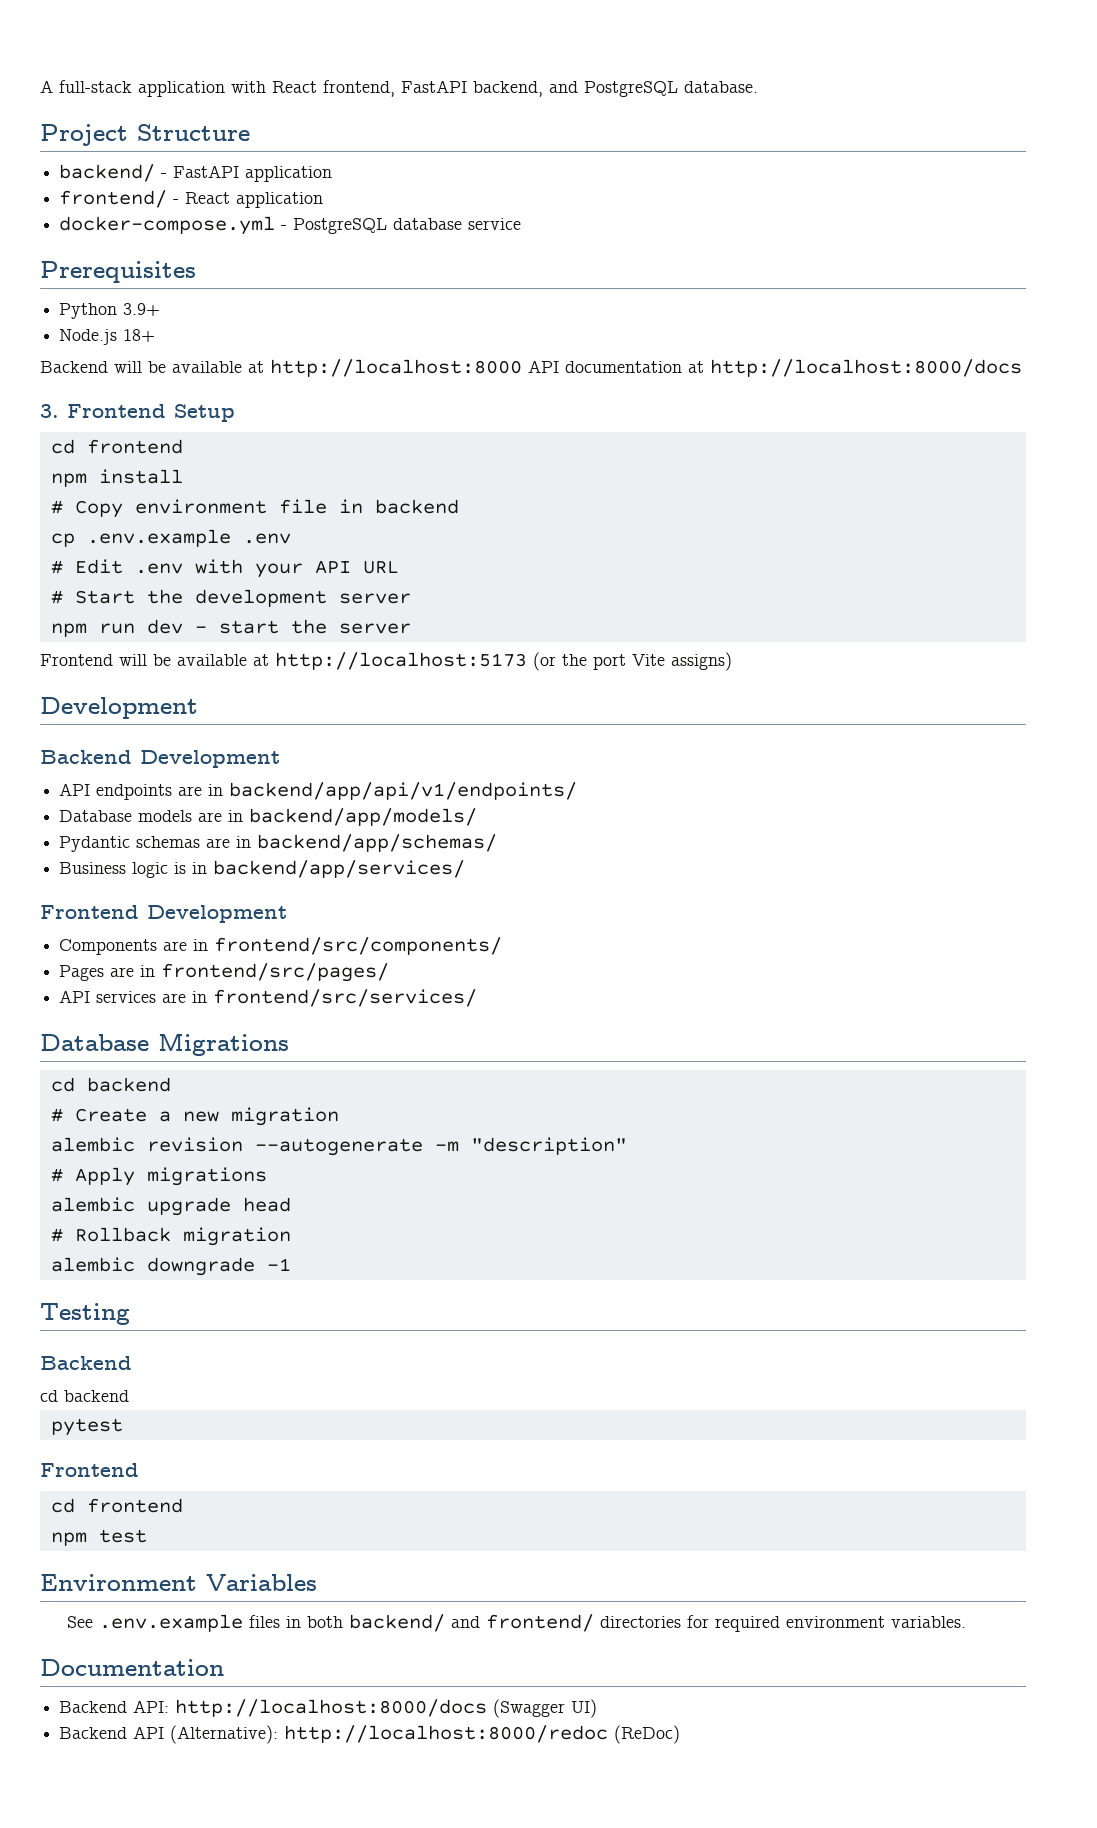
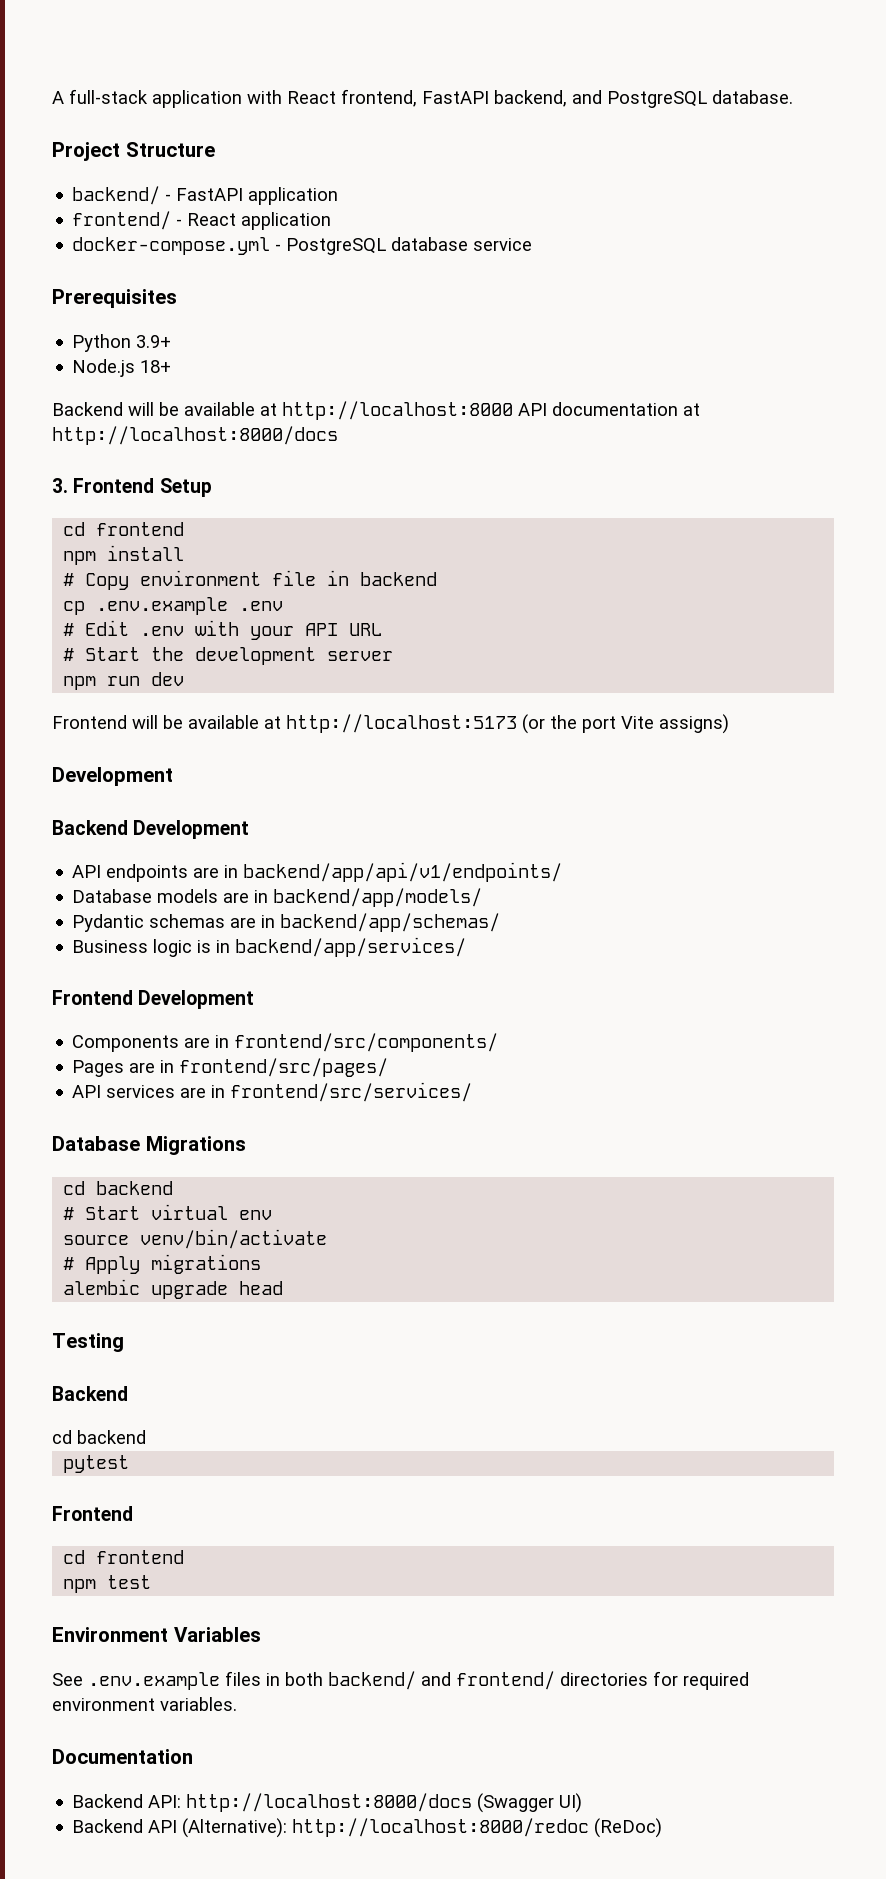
[194,619,411,634] - start the server -> (185, 679) none
[74,1107,339,1126] [50,1137,627,1156] Create a new migration // alembic revision --autogenerate -m "description" -> [85,1204,273,1220] [63,1229,328,1249] Start virtual env // source venv/bin/activate
[50,1227,291,1246] [50,1257,291,1276] // # Rollback migration // alembic downgrade -1 -> (284, 1288) none

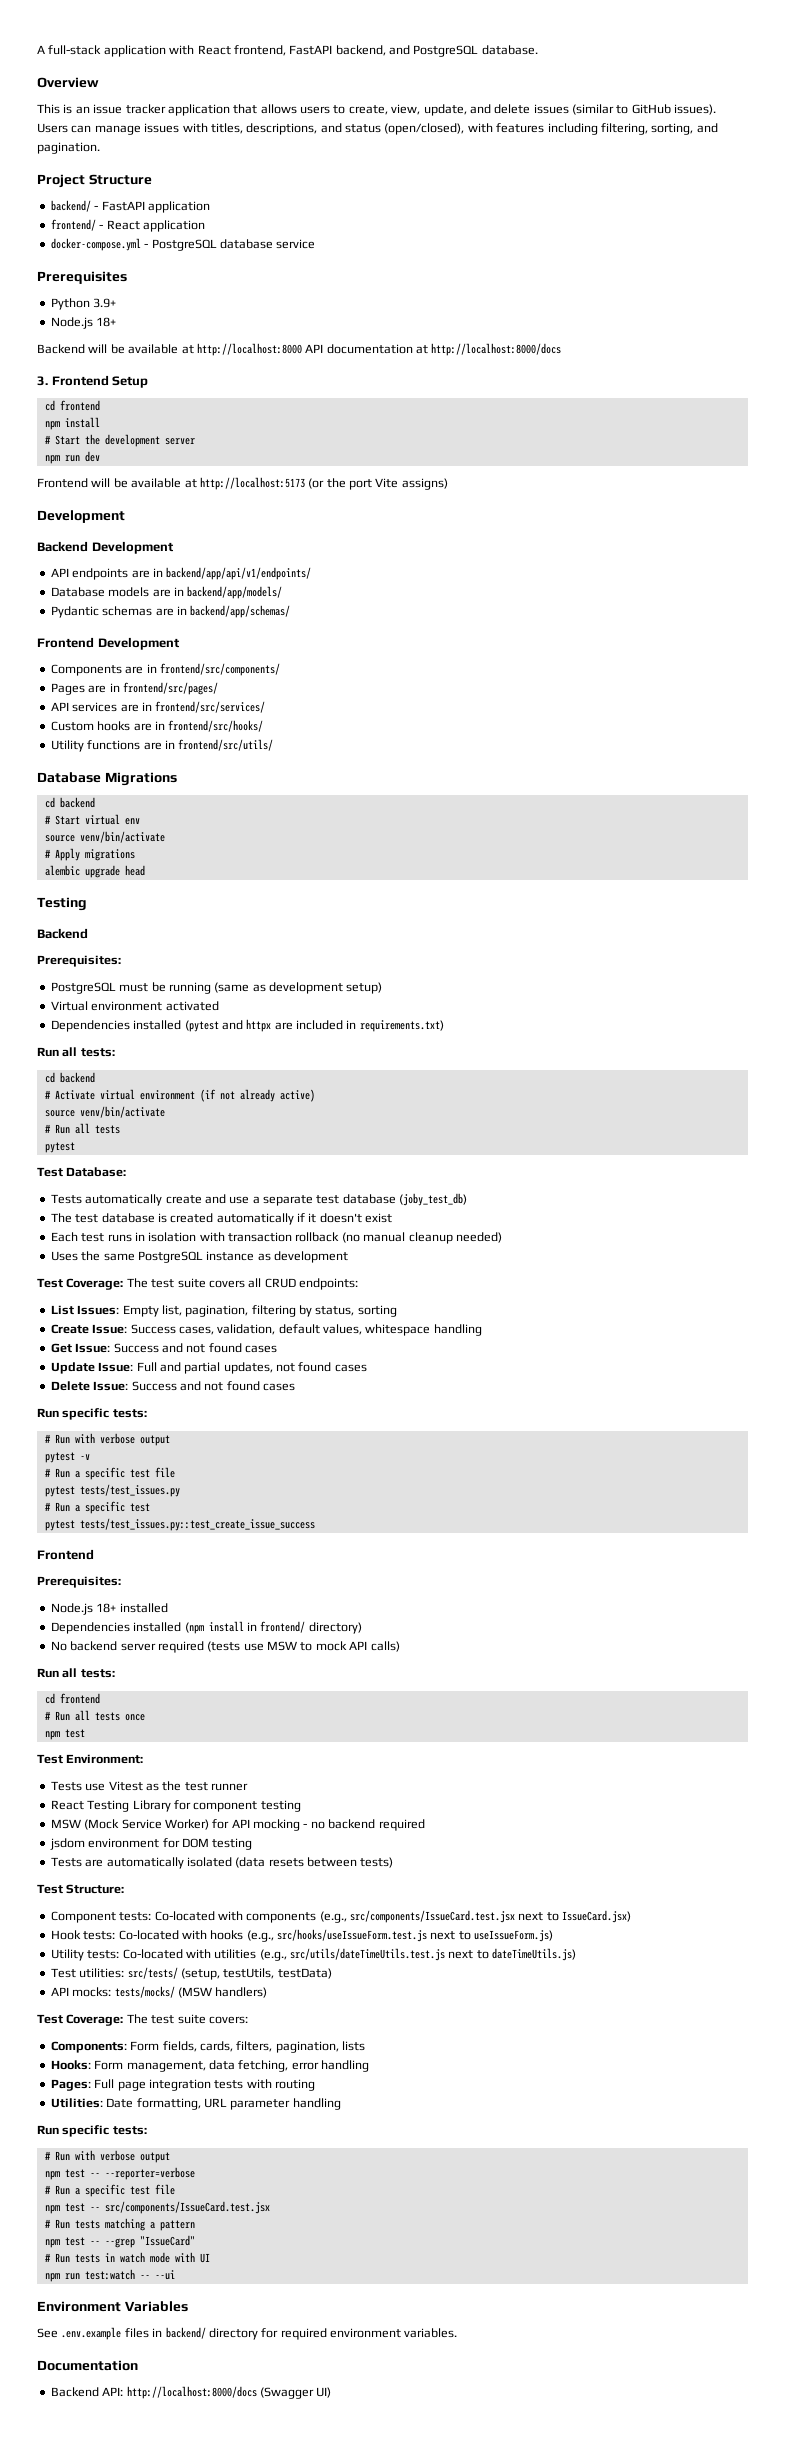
(793, 97) none -> [37,77,99,88] [37,104,717,116] [37,123,718,135] [37,142,100,154] // Overview // This is an issue tracker application that allows users to create, view, update, and delete issues (similar to GitHub issues). Users can manage issues with titles, descriptions, and status (open/closed), with features including filtering, sorting, and pagination.
[63,570,438,590] [63,597,284,615] [63,620,383,640] // # Copy environment file in backend // cp .env.example .env // # Edit .env with your API URL -> (100, 422) none
[72,937,467,957] // Business logic is in backend/app/services/ -> (291, 611) none
(473, 1092) none -> [50,720,264,732] [50,739,274,752] // Custom hooks are in frontend/src/hooks/ // Utility functions are in frontend/src/utils/
[52,1430,146,1444] [63,1455,130,1473] [52,1506,133,1521] [63,1550,185,1564] [63,1575,152,1593] cd backend // pytest // Frontend // cd frontend // npm test -> [37,955,121,967] [50,982,383,994] [50,1001,219,1011] [50,1019,444,1032] [37,1047,115,1057] [44,1072,95,1083] [44,1089,315,1102] [44,1106,165,1118] [44,1123,120,1134] [44,1142,75,1153] [37,1167,127,1177] [50,1193,468,1206] [50,1213,393,1225] [50,1232,502,1244] [50,1251,348,1263] [37,1278,358,1290] [50,1305,397,1317] [50,1324,482,1336] [50,1343,277,1353] [50,1362,367,1374] [50,1381,295,1391] [37,1408,147,1420] [44,1433,170,1446] [44,1452,90,1463] [44,1467,175,1480] [44,1484,180,1497] [44,1501,150,1514] [44,1518,315,1531] [37,1549,94,1560] [37,1576,121,1588] [50,1603,168,1615] [50,1621,362,1634] [50,1641,400,1653] [37,1668,115,1678] [44,1693,100,1704] [44,1710,145,1721] [44,1729,85,1740] [37,1754,144,1764] [50,1781,248,1791] [50,1800,301,1812] [50,1819,425,1831] [49,1838,253,1850] [50,1857,394,1869] [37,1884,125,1894] [50,1910,632,1923] [50,1929,554,1942] [50,1948,577,1961] [50,1967,332,1980] [50,1986,268,1998] [37,2014,248,2026] [50,2041,365,2053] [50,2060,369,2072] [50,2079,315,2091] [50,2098,341,2110] [37,2125,147,2137] [44,2150,170,2163] [44,2167,195,2180] [44,2184,175,2197] [44,2201,270,2214] [44,2218,195,2231] [44,2235,195,2248] [44,2252,210,2263] [44,2269,175,2282] Prerequisites: // PostgreSQL must be running (same as development setup) // Virtual environment activated // Dependencies installed (pytest and httpx are included in requirements.txt) // Run all tests: // cd backend // # Activate virtual environment (if not already active) // source venv/bin/activate // # Run all tests // pytest // Test Database: // Tests automatically create and use a separate test database (joby_test_db) // The test database is created automatically if it doesn't exist // Each test runs in isolation with transaction rollback (no manual cleanup needed) // Uses the same PostgreSQL instance as development // Test Coverage: The test suite covers all CRUD endpoints: // List Issues: Empty list, pagination, filtering by status, sorting // Create Issue: Success cases, validation, default values, whitespace handling // Get Issue: Success and not found cases // Update Issue: Full and partial updates, not found cases // Delete Issue: Success and not found cases // Run specific tests: // # Run with verbose output // pytest -v // # Run a specific test file // pytest tests/test_issues.py // # Run a specific test // pytest tests/test_issues.py::test_create_issue_success // Frontend // Prerequisites: // Node.js 18+ installed // Dependencies installed (npm install in frontend/ directory) // No backend server required (tests use MSW to mock API calls) // Run all tests: // cd frontend // # Run all tests once // npm test // Test Environment: // Tests use Vitest as the test runner // React Testing Library for component testing // MSW (Mock Service Worker) for API mocking - no backend required // jsdom environment for DOM testing // Tests are automatically isolated (data resets between tests) // Test Structure: // Component tests: Co-located with components (e.g., src/components/IssueCard.test.jsx next to IssueCard.jsx) // Hook tests: Co-located with hooks (e.g., src/hooks/useIssueForm.test.js next to useIssueForm.js) // Utility tests: Co-located with utilities (e.g., src/utils/dateTimeUtils.test.js next to dateTimeUtils.js) // Test utilities: src/tests/ (setup, testUtils, testData) // API mocks: tests/mocks/ (MSW handlers) // Test Coverage: The test suite covers: // Components: Form fields, cards, filters, pagination, lists // Hooks: Form management, data fetching, error handling // Pages: Full page integration tests with routing // Utilities: Date formatting, URL parameter handling // Run specific tests: // # Run with verbose output // npm test -- --reporter=verbose // # Run a specific test file // npm test -- src/components/IssueCard.test.jsx // # Run tests matching a pattern // npm test -- --grep "IssueCard" // # Run tests in watch mode with UI // npm run test:watch -- --ui
[285,1671,648,1690] both backend/ and frontend/ directories -> [165,2327,258,2340] backend/ directory
[72,1818,663,1838] // Backend API (Alternative): http://localhost:8000/redoc (ReDoc) -> (332, 2392) none

